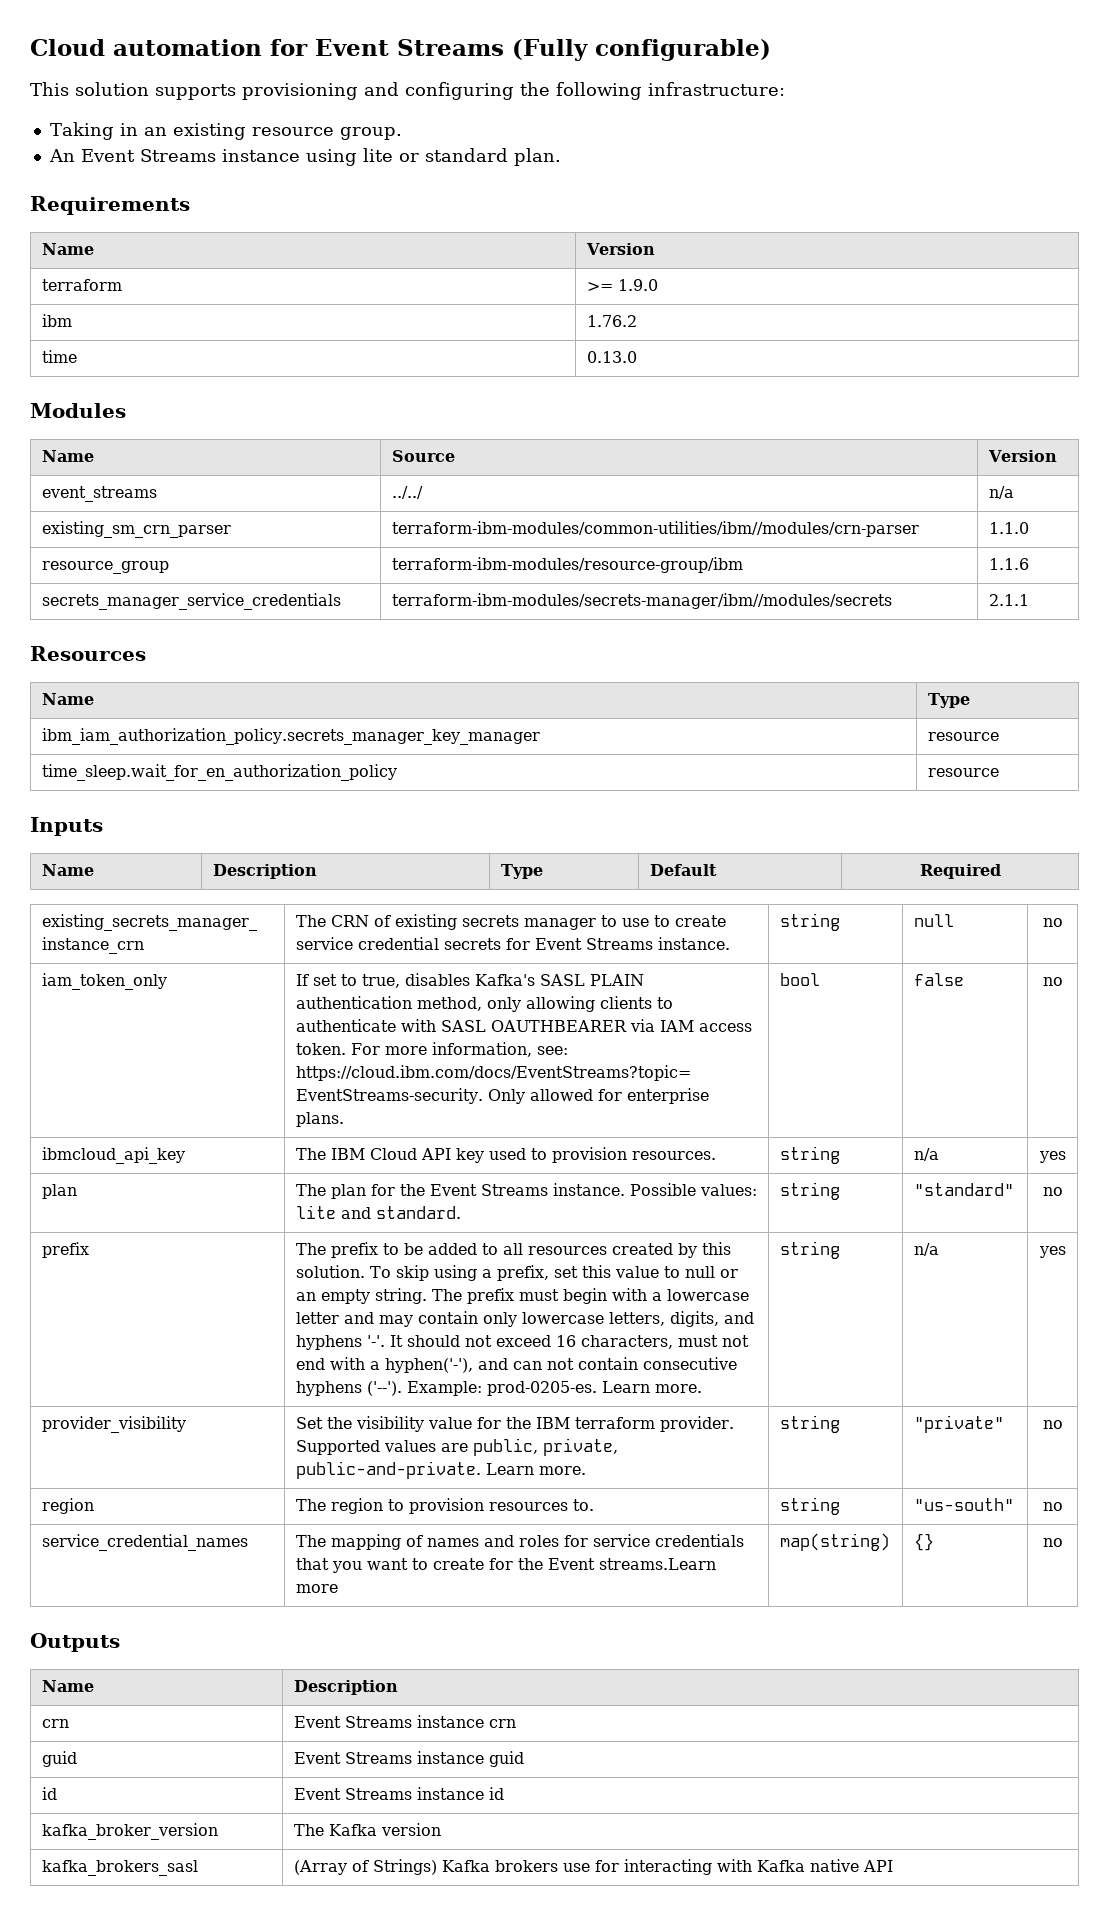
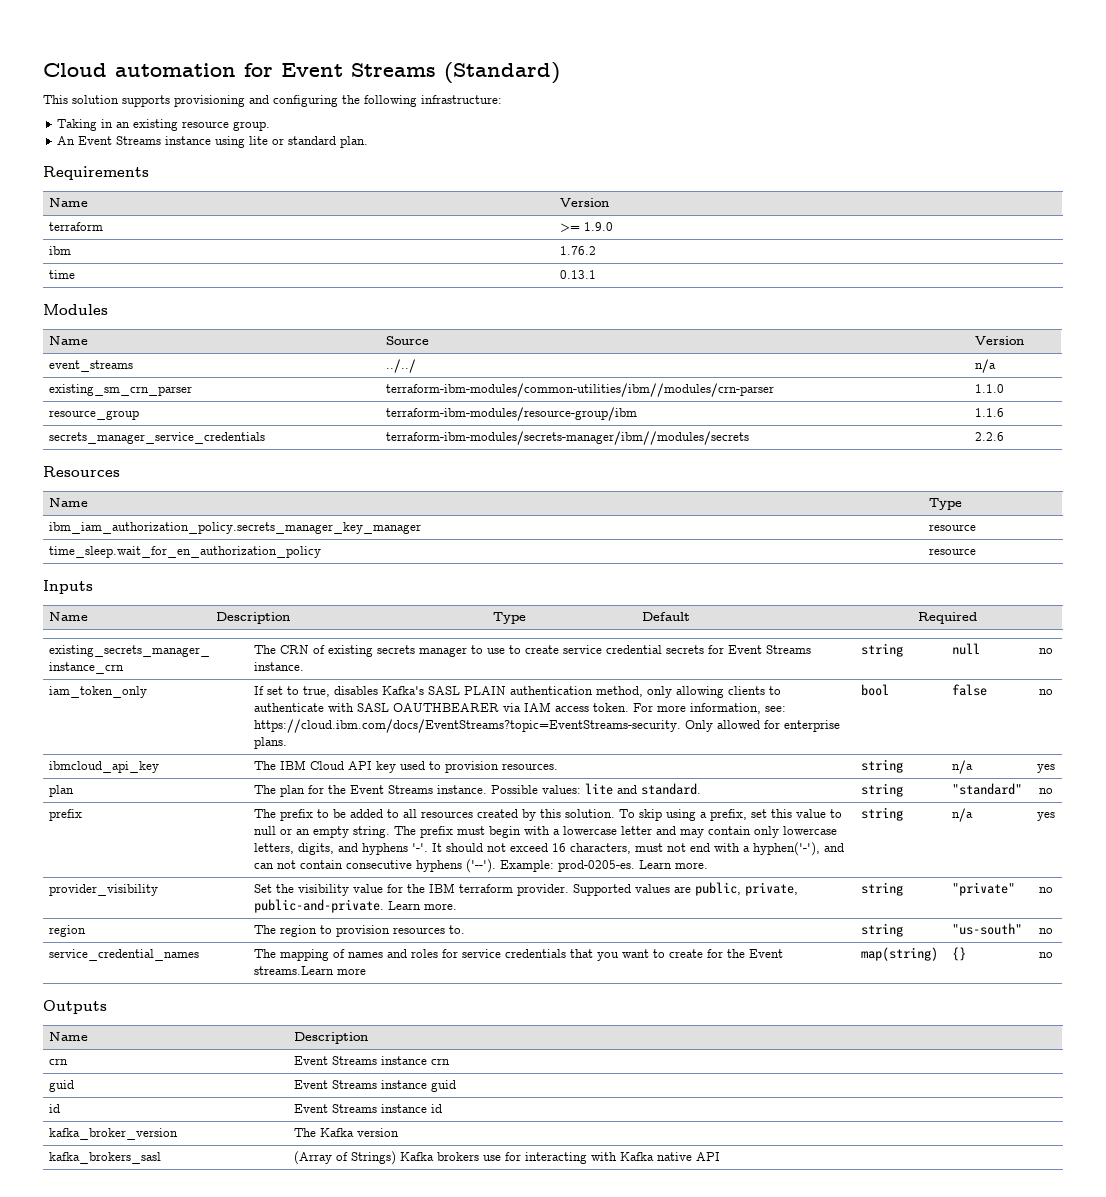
[512,39,771,61] (Fully configurable) -> [444,62,560,84] (Standard)
[586,351,637,363] 0.13.0 -> [560,270,597,279] 0.13.1
[988,594,1029,606] 2.1.1 -> [975,432,1005,441] 2.2.6

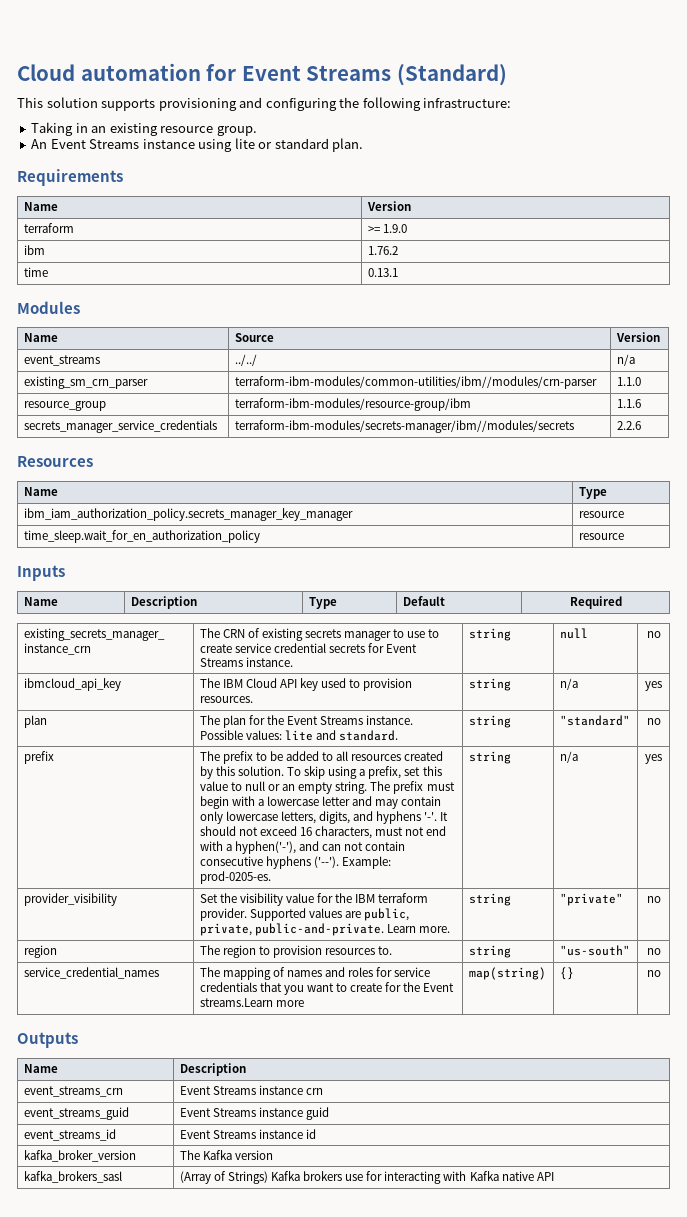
[49,686,148,698] [254,686,782,698] [254,702,787,714] [254,719,841,733] [254,737,288,749] [861,684,890,696] [952,684,988,696] [1039,689,1053,695] // iam_token_only | If set to true, disables Kafka's SASL PLAIN authentication method, only allowing clients to authenticate with SASL OAUTHBEARER via IAM access token. For more information, see: https://cloud.ibm.com/docs/EventStreams?topic=EventStreams-security. Only allowed for enterprise plans. | bool | false | no -> (661, 634) none
[639,860,709,869] Learn more. -> (271, 877) none
[49,1058,69,1065] crn -> [23,1086,123,1097] event_streams_crn
[49,1080,75,1092] guid -> [23,1107,129,1120] event_streams_guid
[49,1104,61,1113] id -> [23,1129,116,1141] event_streams_id

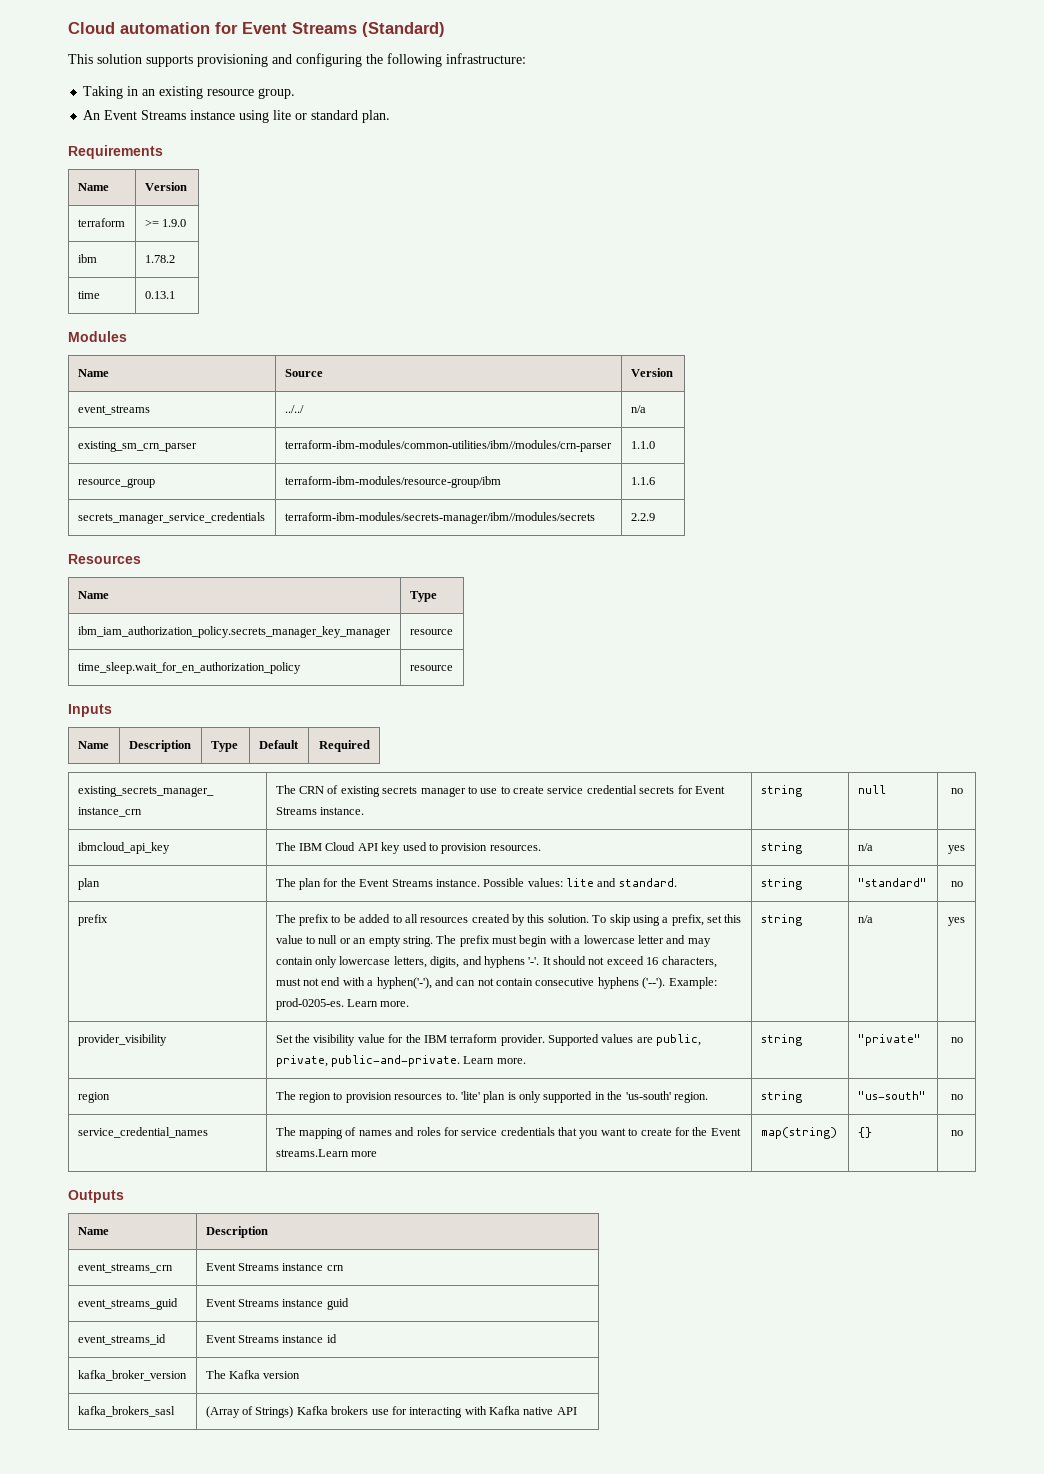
[367,246,398,255] 1.76.2 -> [144,255,175,263] 1.78.2
[616,421,641,430] 2.2.6 -> [630,513,655,521] 2.2.9
(271, 877) none -> [347,999,410,1007] Learn more.
(393, 950) none -> [460,1091,708,1103] 'lite' plan is only supported in the 'us-south' region.

